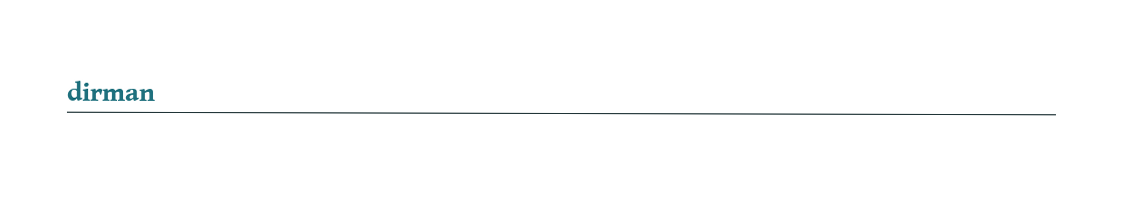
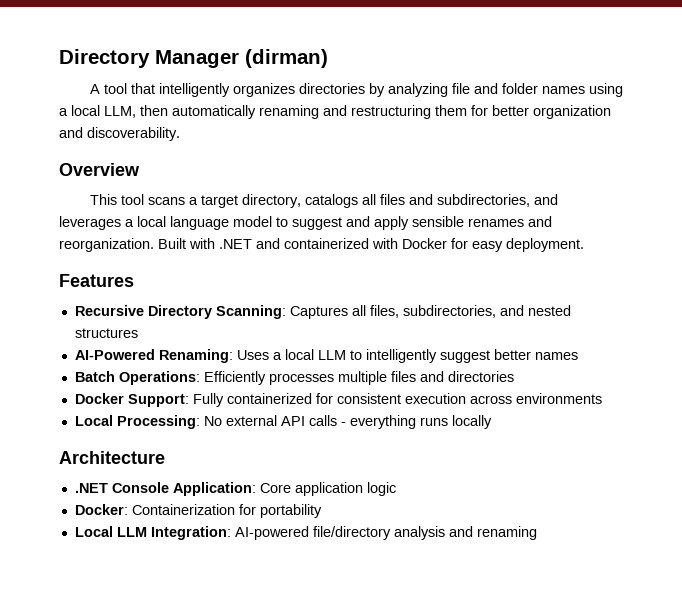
[67,80,156,101] dirman -> [59,49,328,68] [89,83,623,97] [59,105,611,119] [59,127,180,141] [59,163,140,176] [89,194,558,208] [59,216,552,230] [59,238,584,252] [59,274,134,287] [74,305,571,319] [74,328,138,338] [74,349,578,363] [74,371,514,385] [74,393,602,407] [74,415,492,429] [59,451,165,464] [74,482,396,496] [74,504,322,518] [74,526,537,540] Directory Manager (dirman) // A tool that intelligently organizes directories by analyzing file and folder names using a local LLM, then automatically renaming and restructuring them for better organization and discoverability. // Overview // This tool scans a target directory, catalogs all files and subdirectories, and leverages a local language model to suggest and apply sensible renames and reorganization. Built with .NET and containerized with Docker for easy deployment. // Features // Recursive Directory Scanning: Captures all files, subdirectories, and nested structures // AI-Powered Renaming: Uses a local LLM to intelligently suggest better names // Batch Operations: Efficiently processes multiple files and directories // Docker Support: Fully containerized for consistent execution across environments // Local Processing: No external API calls - everything runs locally // Architecture // .NET Console Application: Core application logic // Docker: Containerization for portability // Local LLM Integration: AI-powered file/directory analysis and renaming

